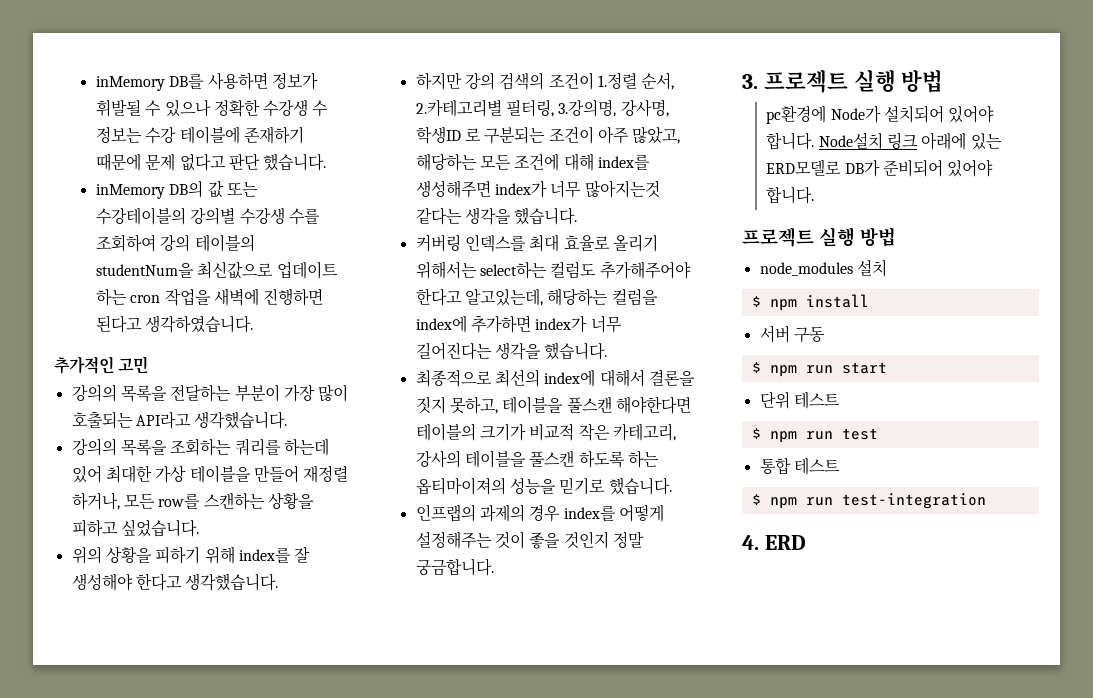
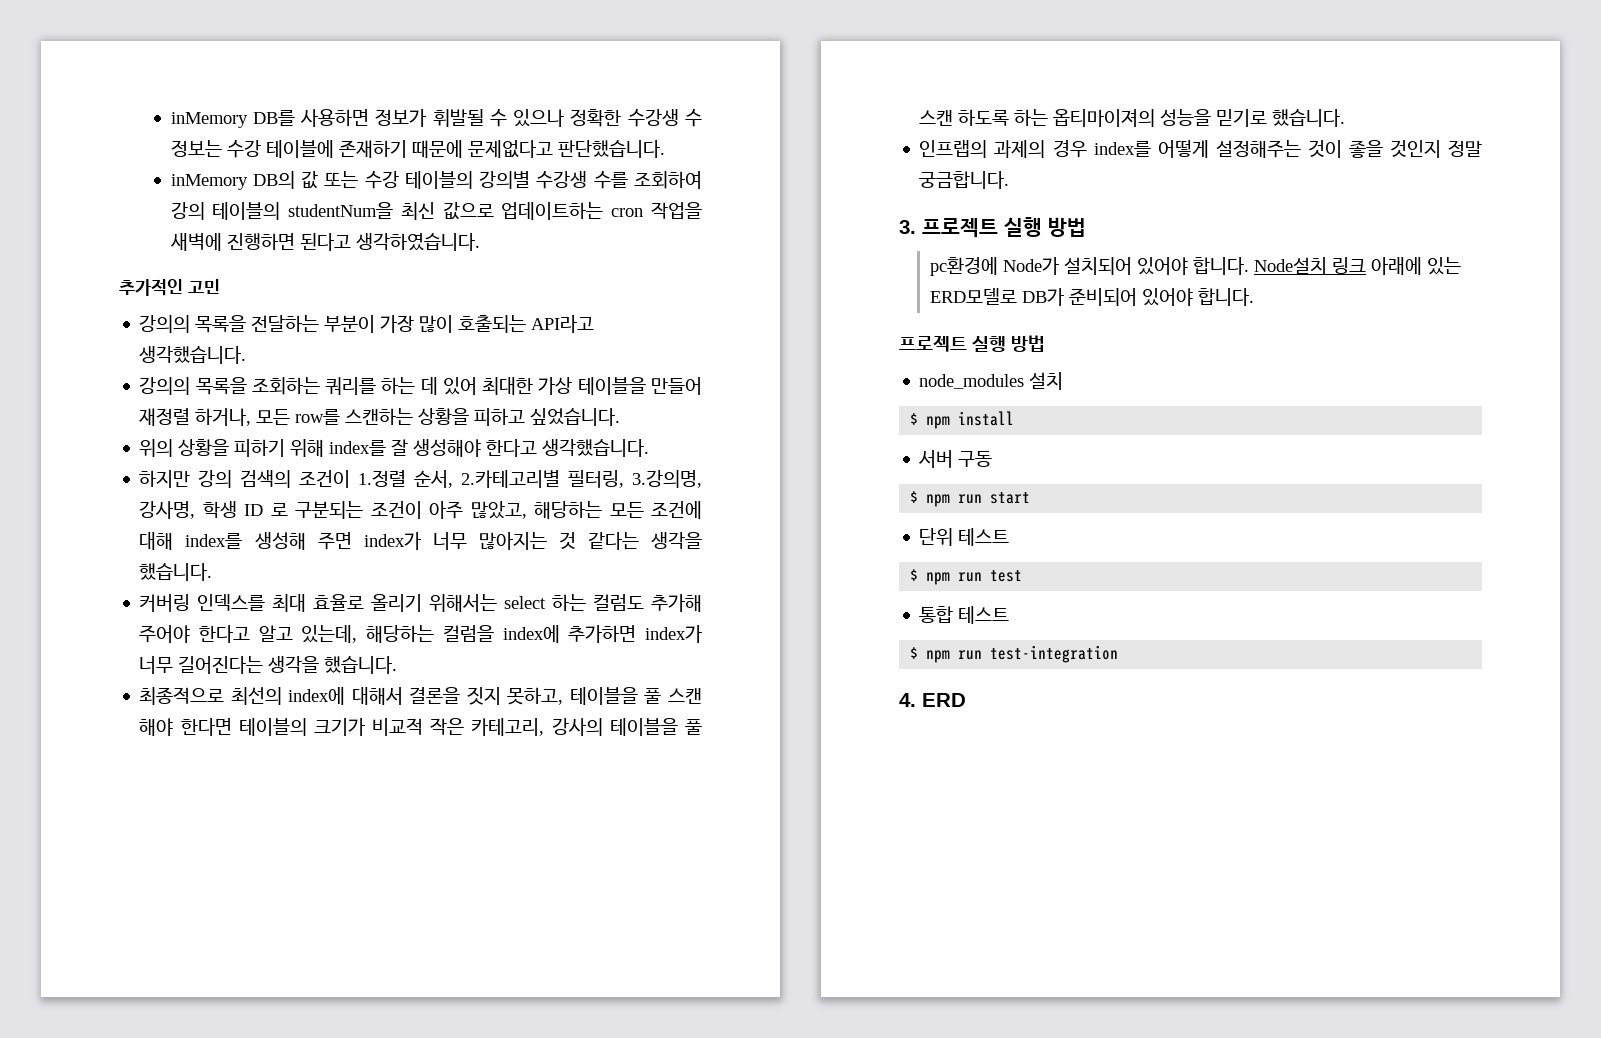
[145,153,327,171] 문제 없다고 판단 했습니다. -> [467,140,665,158] 문제없다고 판단했습니다.
[95,207,186,225] 수강테이블의 -> [364,171,473,189] 수강 테이블의
[197,261,338,279] [95,289,127,306] 최신값으로 업데이트 하는 -> [400,202,604,220] 최신 값으로 업데이트하는
[283,438,329,456] 하는데 -> [381,377,438,395] 하는 데
[415,126,461,144] 학생ID -> [202,501,264,518] 학생 ID
[415,180,660,198] 생성해주면 index가 너무 많아지는것 -> [254,532,576,550] 생성해 주면 index가 너무 많아지는 것
[479,261,691,279] [415,288,543,306] select하는 컬럼도 추가해주어야 한다고 알고있는데, -> [504,594,702,612] [139,625,358,643] select 하는 컬럼도 추가해 주어야 한다고 알고 있는데,
[566,396,691,414] 풀스캔 해야한다면 -> [644,687,702,704] [139,718,232,736] 풀 스캔 해야 한다면
[529,451,575,468] 풀스캔 -> [685,719,702,735] [919,109,954,126] 풀 스캔

